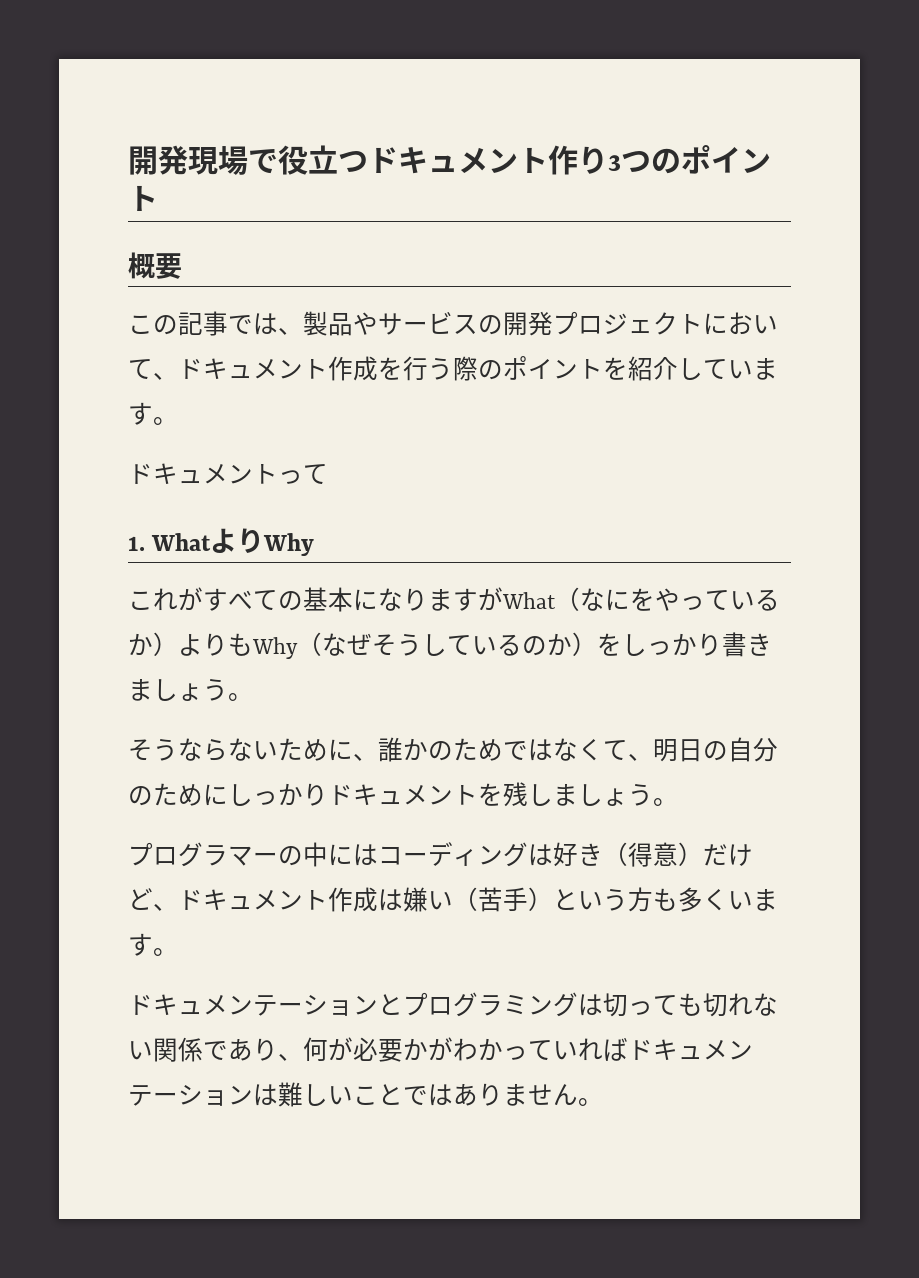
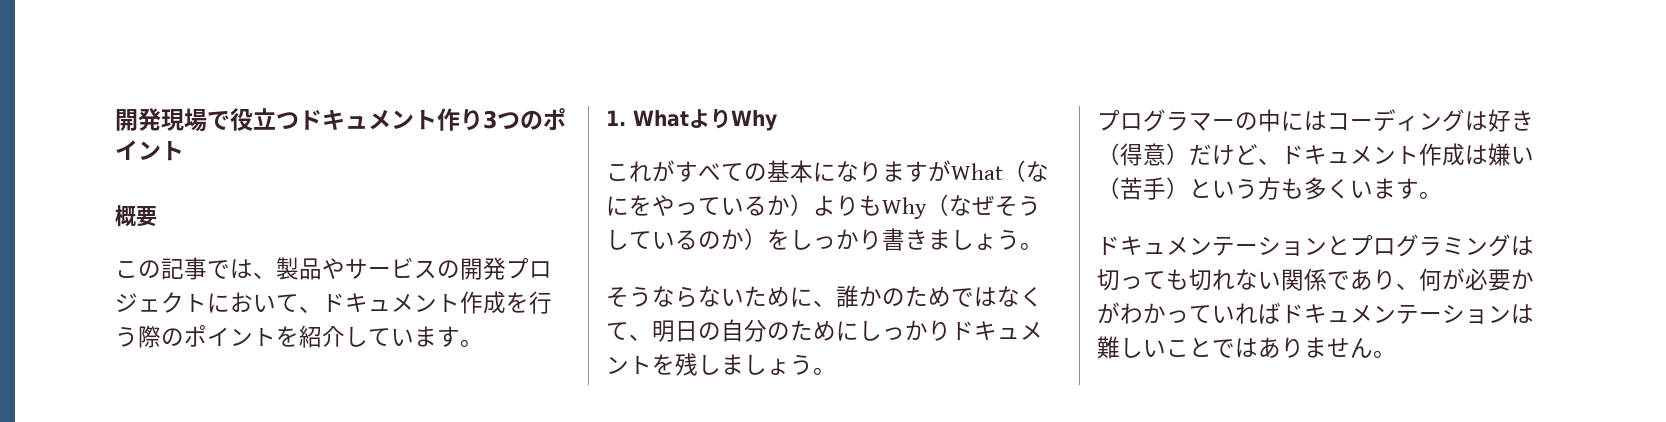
[128,463,328,485] // ドキュメントって -> (483, 343) none

